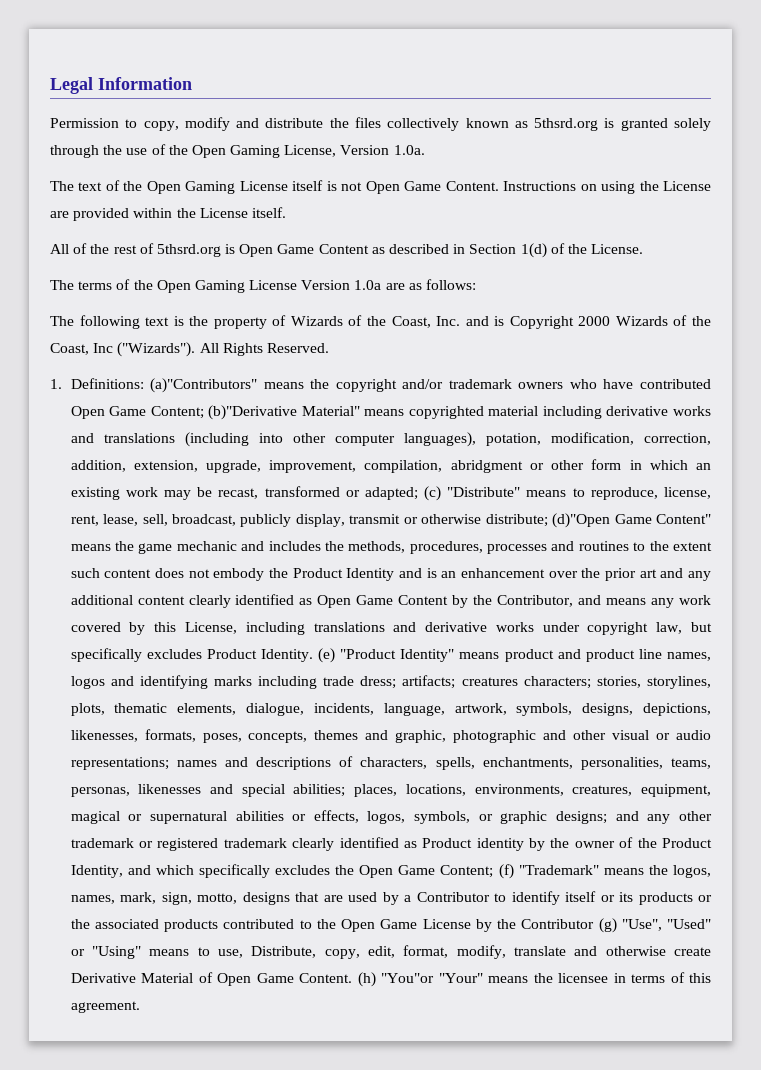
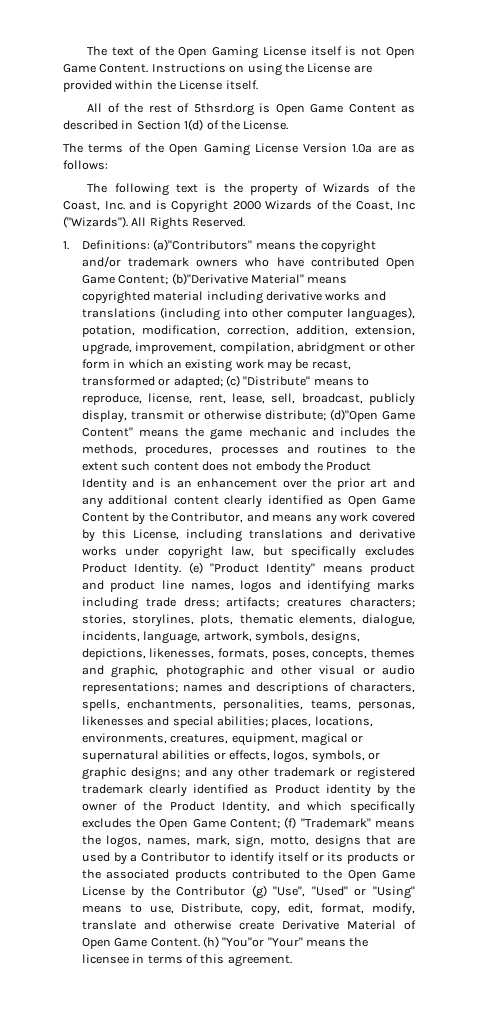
[50,77,192,94] [50,117,712,131] [50,144,425,158] Legal Information // Permission to copy, modify and distribute the files collectively known as 5thsrd.org is granted solely through the use of the Open Gaming License, Version 1.0a. // -> (87, 51) none

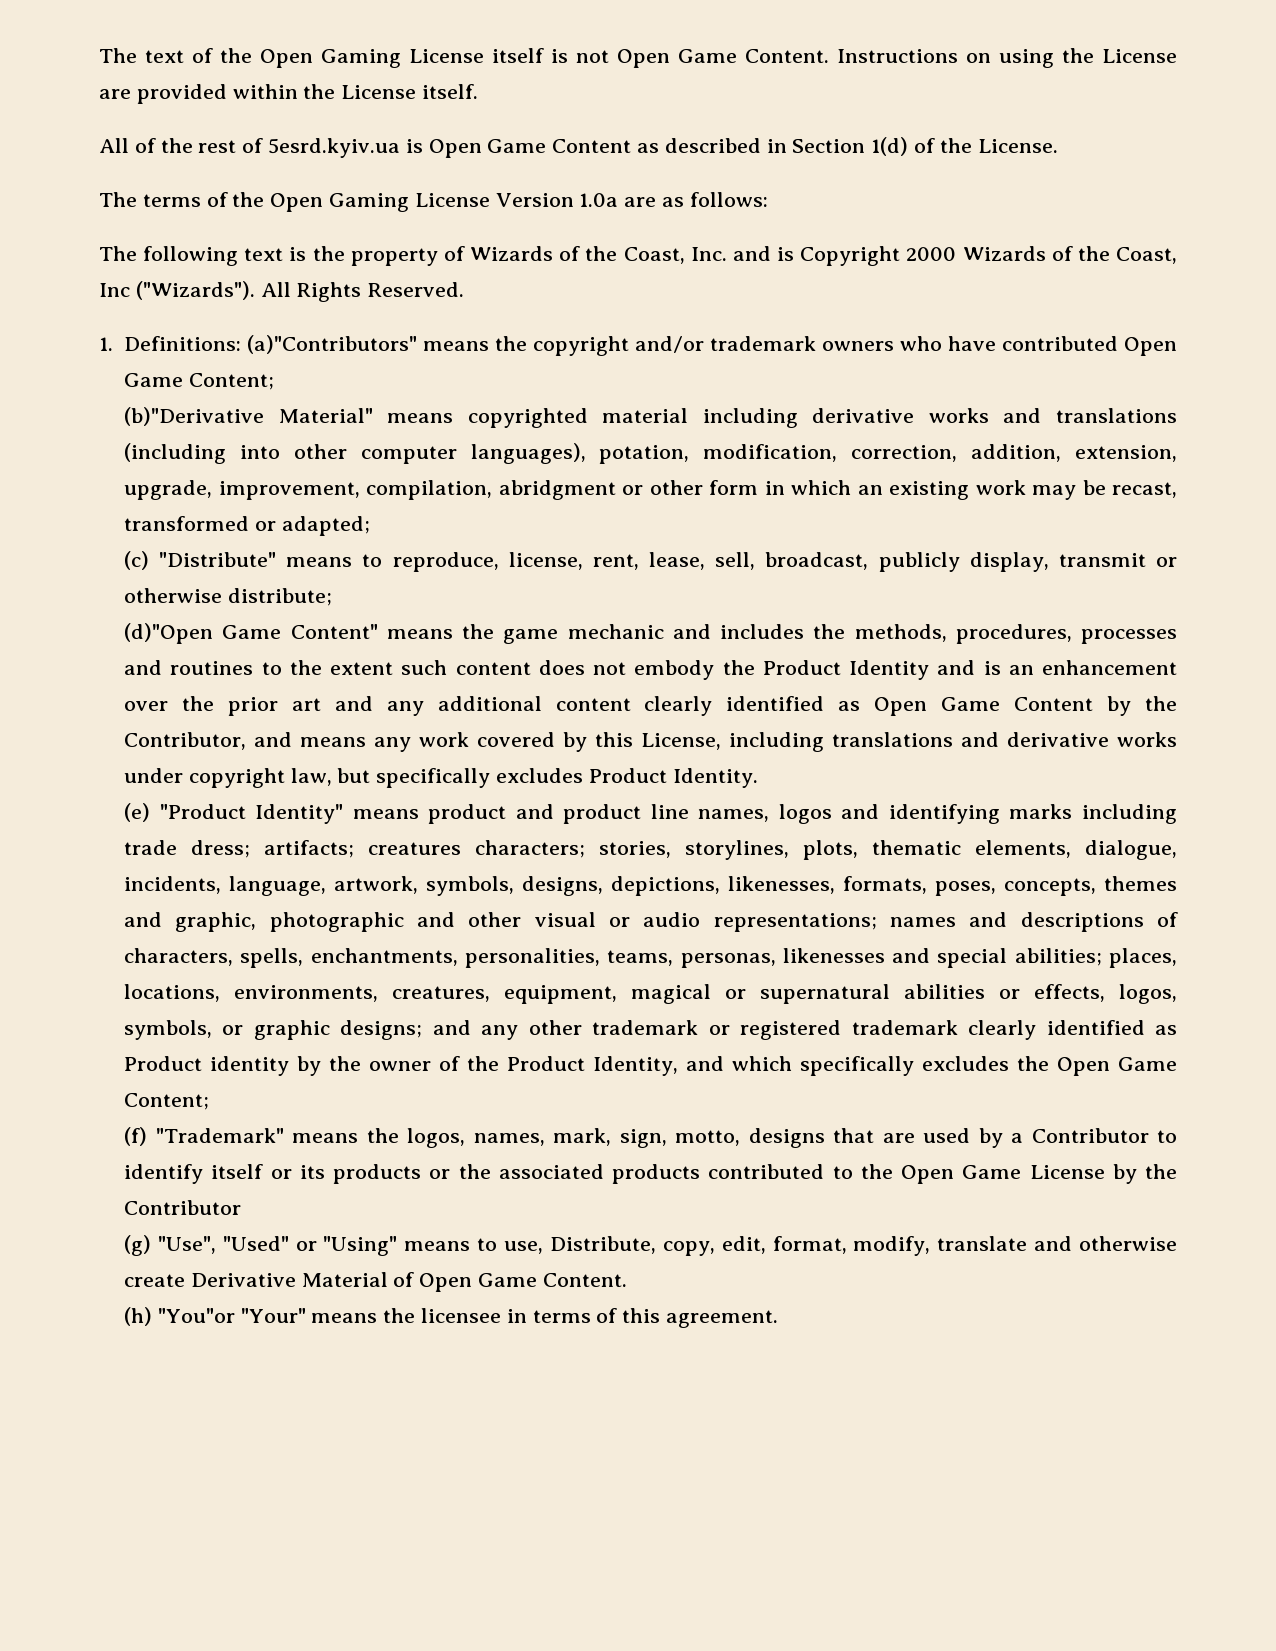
[193,103,254,116] 5thsrd.org -> [268,138,401,158] 5esrd.kyiv.ua
(169, 280) none -> (274, 381) //
(223, 382) none -> (370, 526) //
(326, 415) none -> (332, 597) //
(182, 569) none -> (758, 778) //
(281, 824) none -> (210, 1101) //
(246, 891) none -> (242, 1207) //
(200, 942) none -> (627, 1280) //

